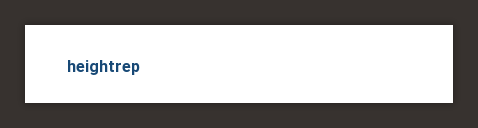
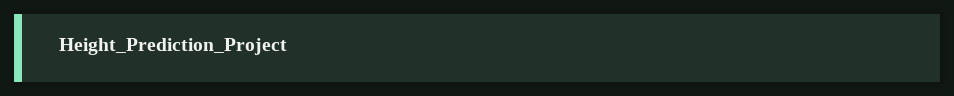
[67,60,140,75] heightrep -> [59,38,287,55] Height_Prediction_Project

